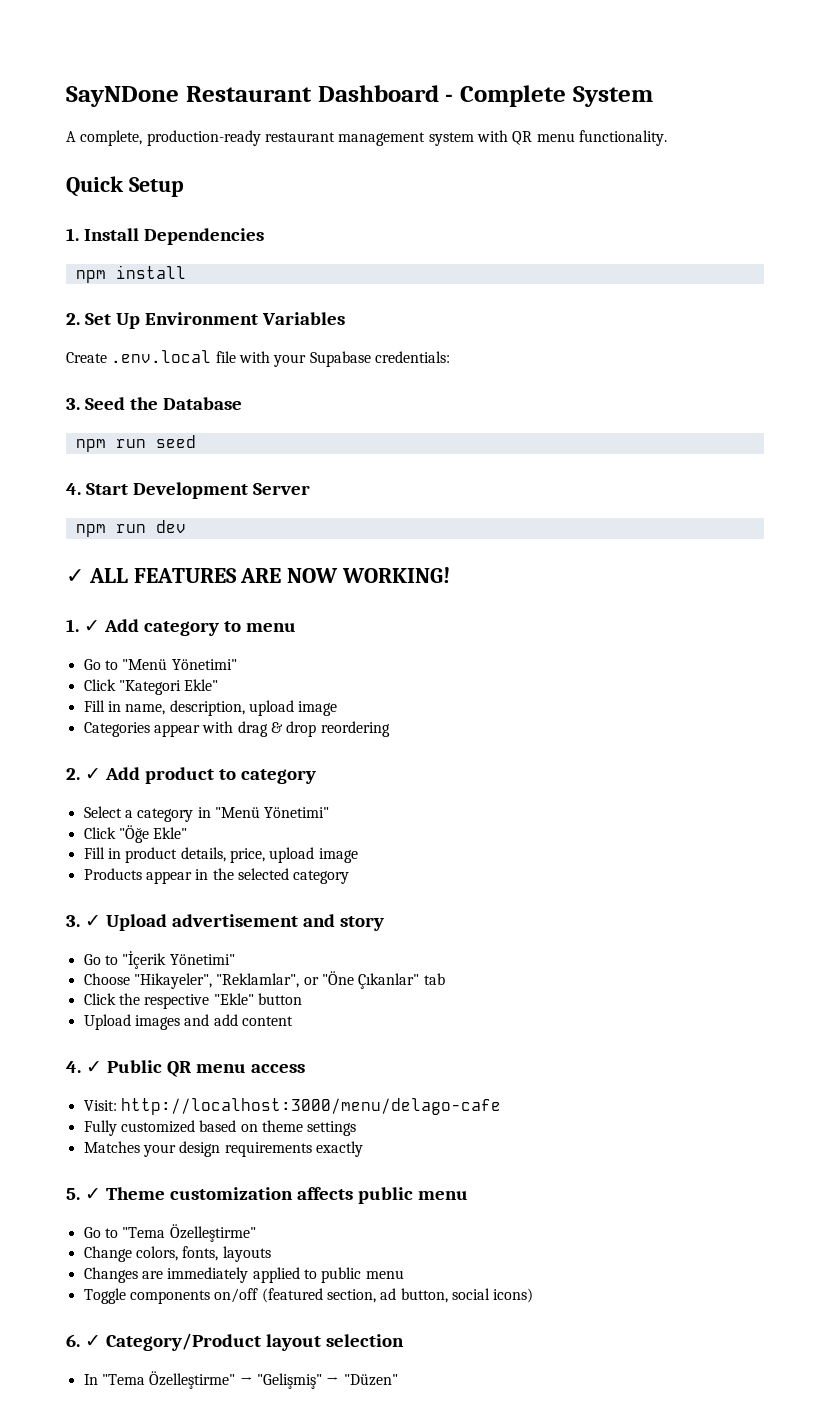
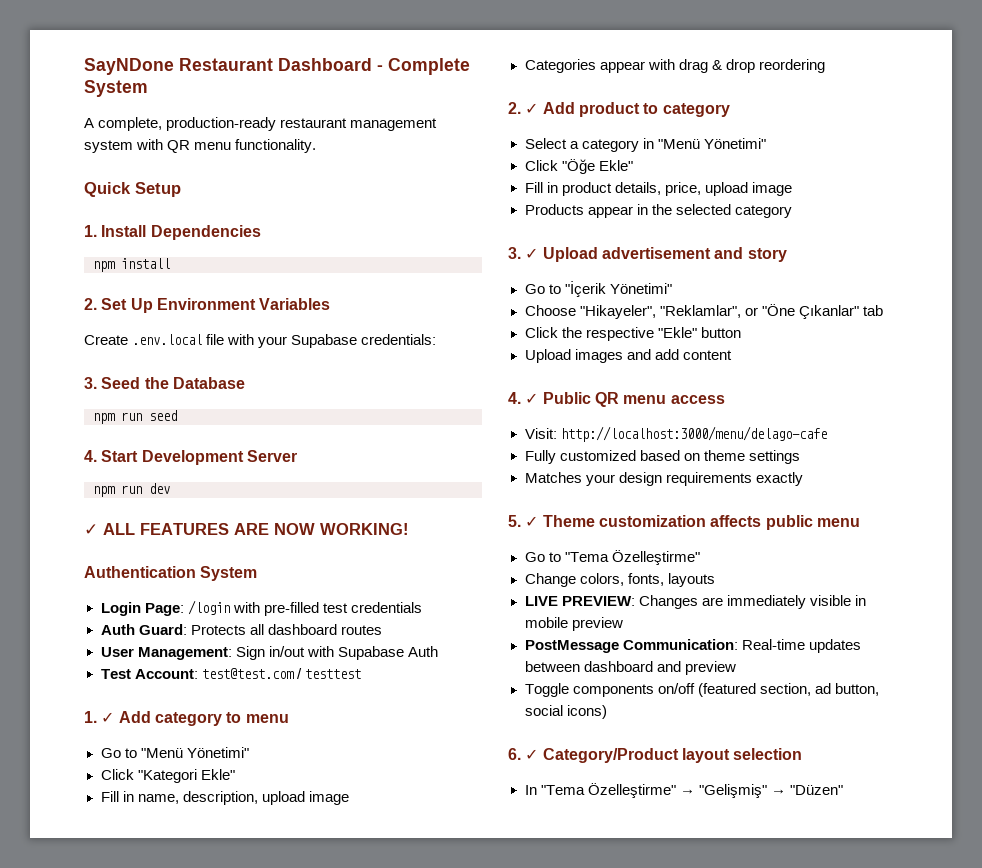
(451, 575) none -> [84,566,258,581] [100,600,422,616] [100,624,382,635] [100,646,438,660] [100,668,361,679] // Authentication System // Login Page: /login with pre-filled test credentials // Auth Guard: Protects all dashboard routes // User Management: Sign in/out with Supabase Auth // Test Account: test@test.com / testtest
(271, 1254) none -> [524,596,635,606] LIVE PREVIEW:
[252,1267,404,1283] applied to public menu -> [809,595,866,606] [524,617,623,631] [524,639,861,653] [524,661,736,675] visible in mobile preview // PostMessage Communication: Real-time updates between dashboard and preview

